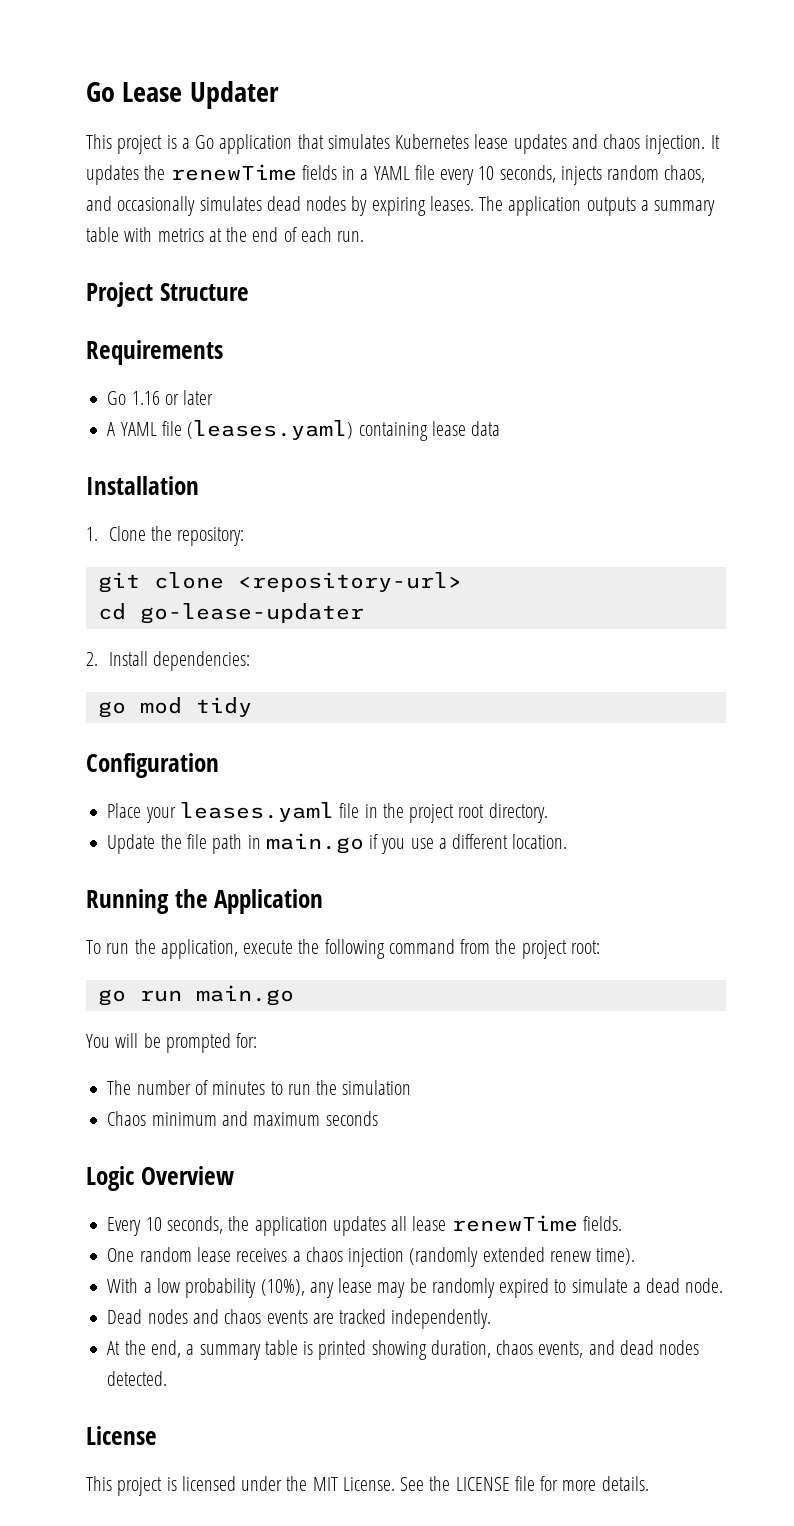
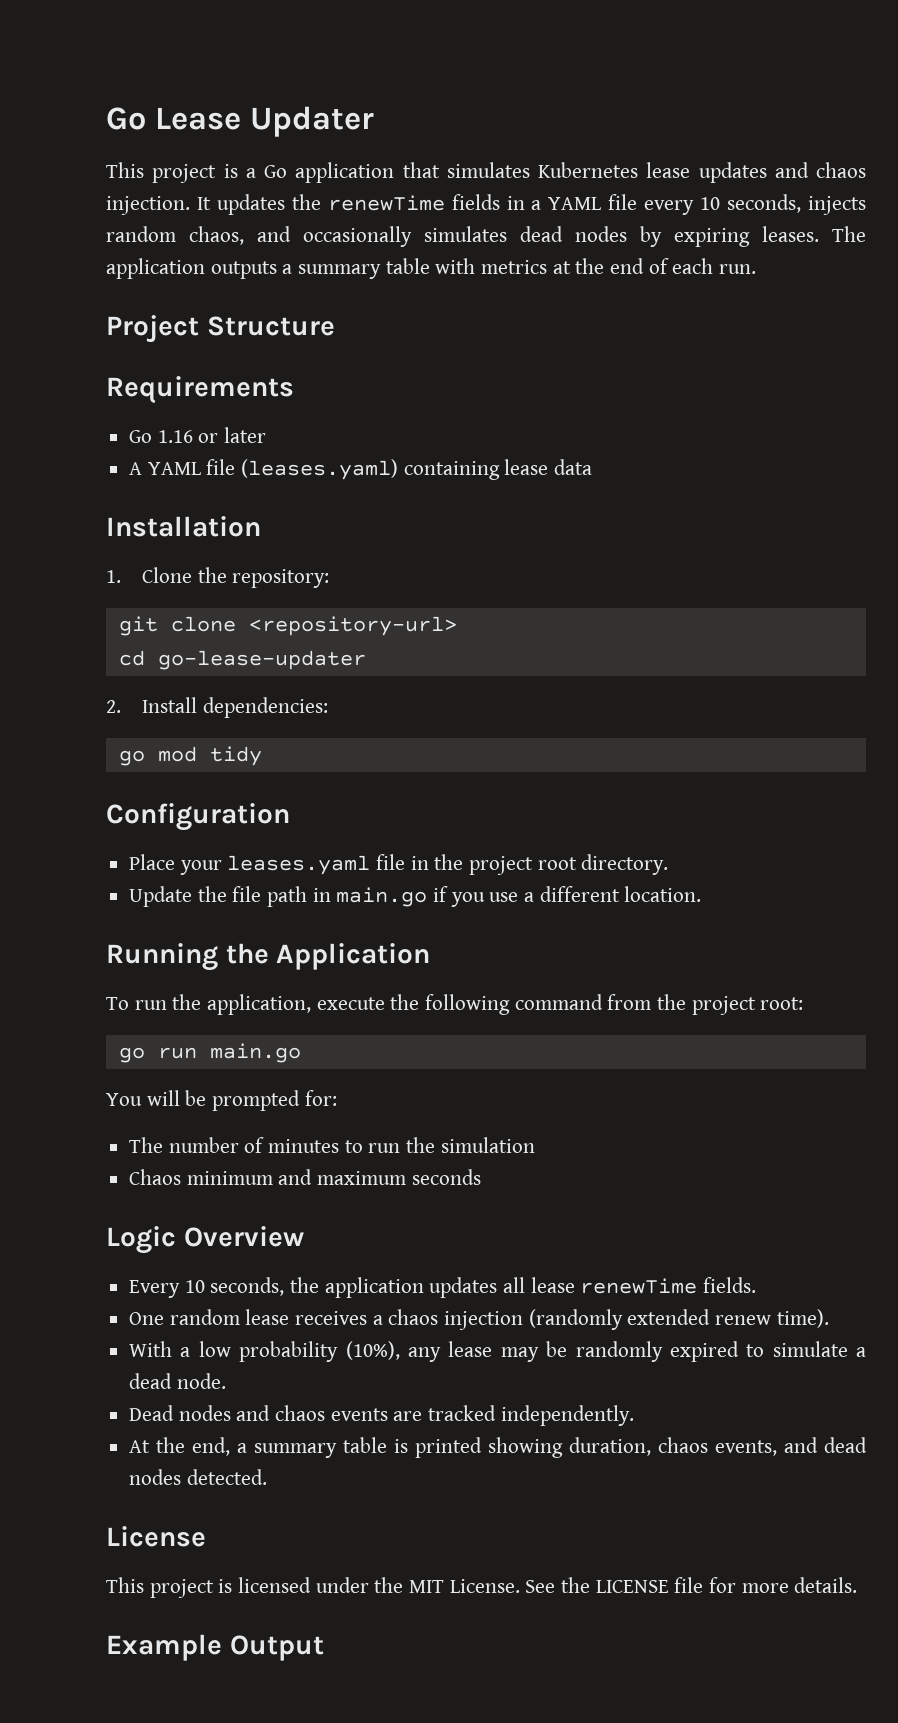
(649, 1483) none -> [106,1634,324,1661] // Example Output

